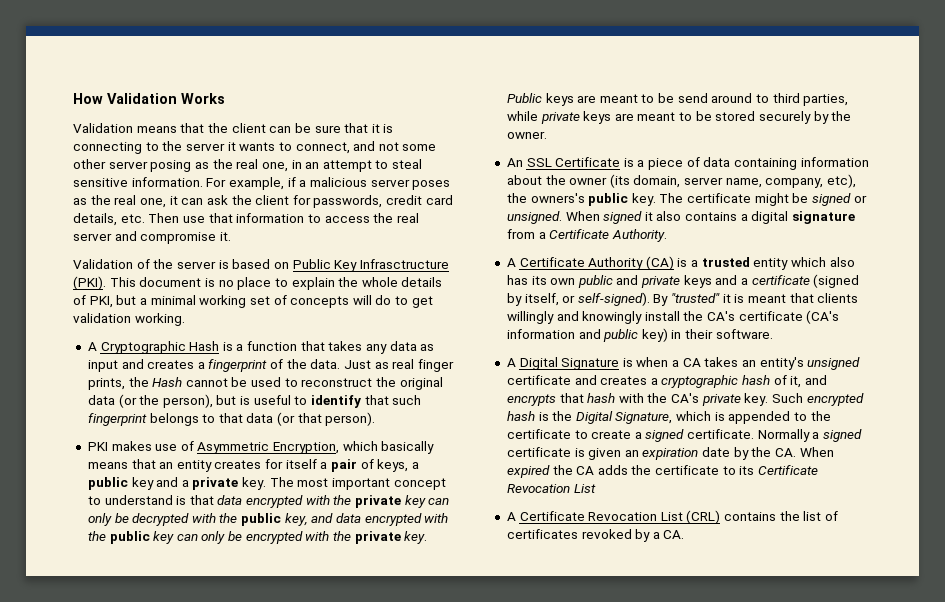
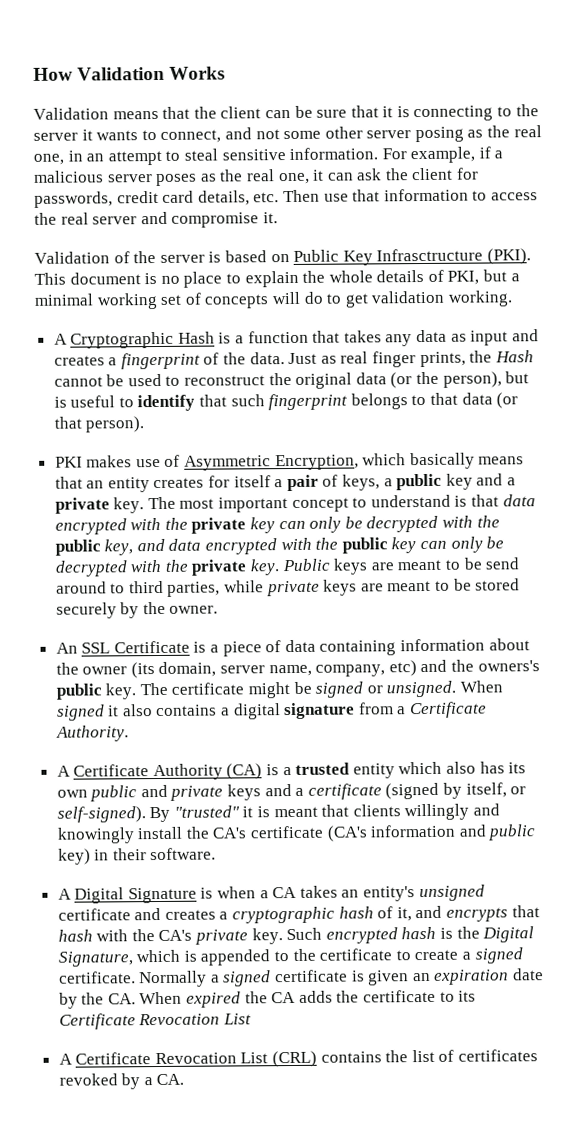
[245,531,303,544] encrypted -> [54,560,128,577] decrypted
[827,174,857,188] etc), -> [388,659,448,677] etc) and

